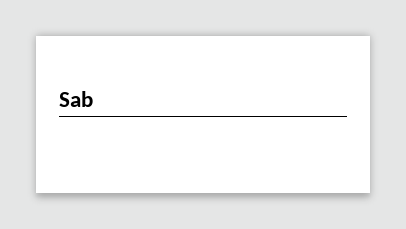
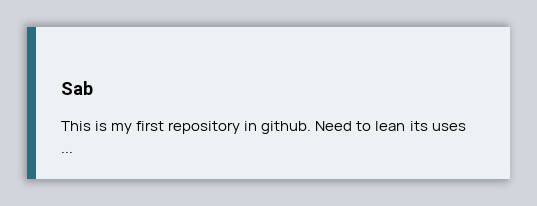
(93, 99) none -> [61,121,466,134] [61,151,73,153] // This is my first repository in github. Need to lean its uses ...

